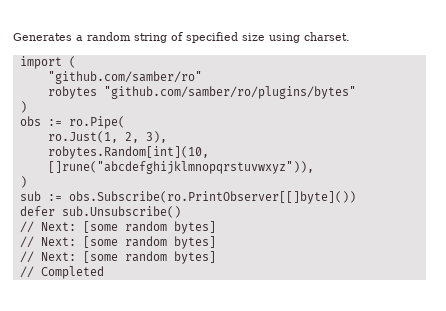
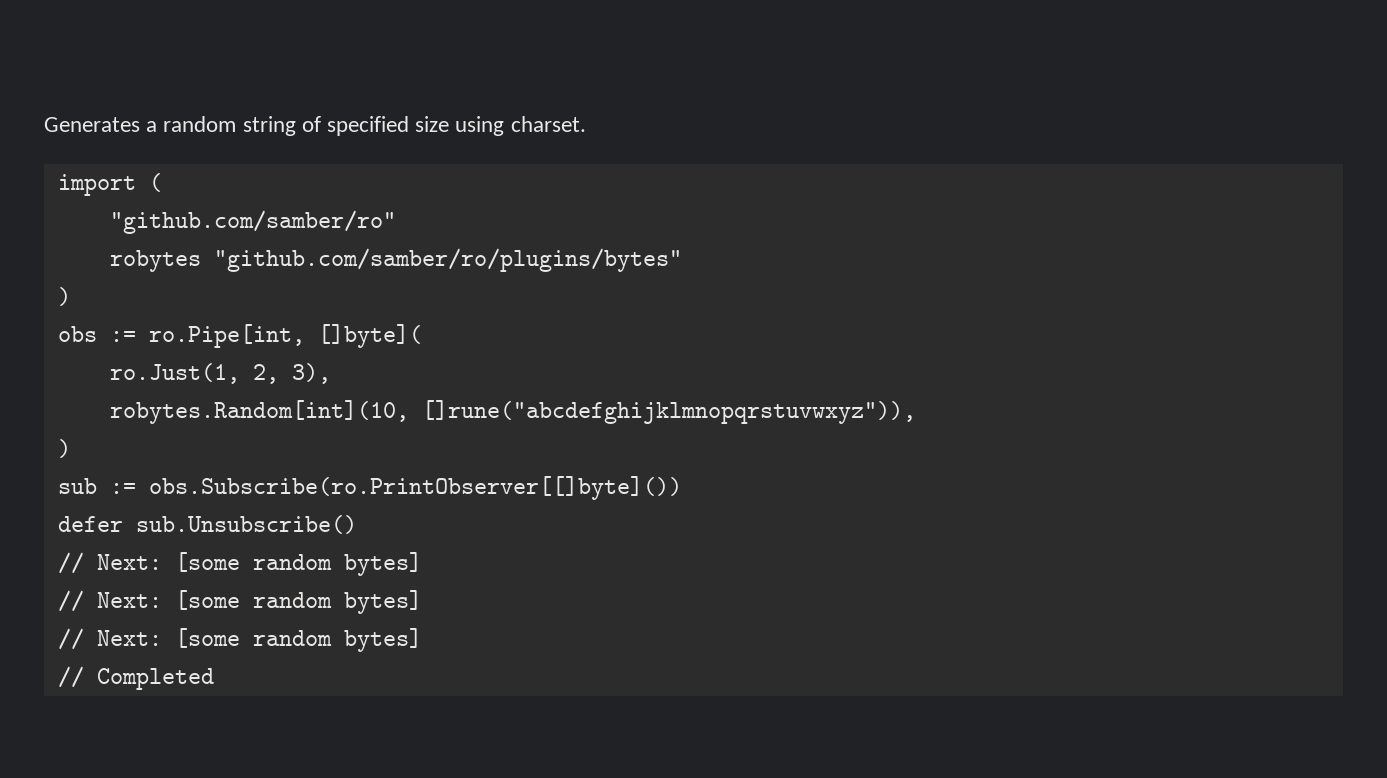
[68,116,125,129] ro.Pipe( -> [148,324,422,348] ro.Pipe[int, []byte](

